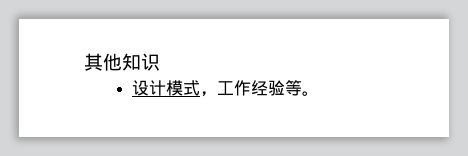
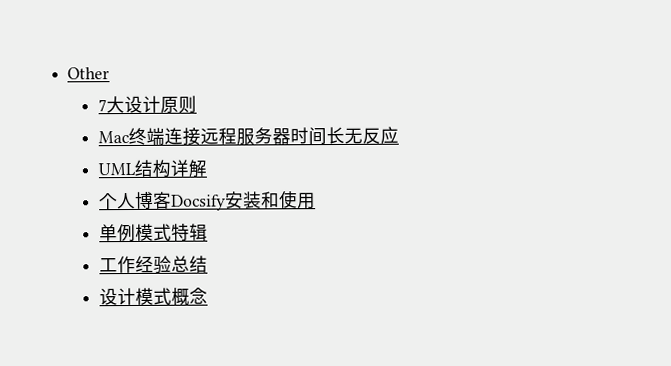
[84,53,160,71] 其他知识 -> [67,67,111,80] [98,95,198,114] [98,126,400,146] [98,159,208,178] [99,190,317,211] [99,223,209,243] [99,255,209,274] Other // 7大设计原则 // Mac终端连接远程服务器时间长无反应 // UML结构详解 // 个人博客Docsify安装和使用 // 单例模式特辑 // 工作经验总结
[199,80,319,97] ，工作经验等。 -> [171,287,209,306] 概念

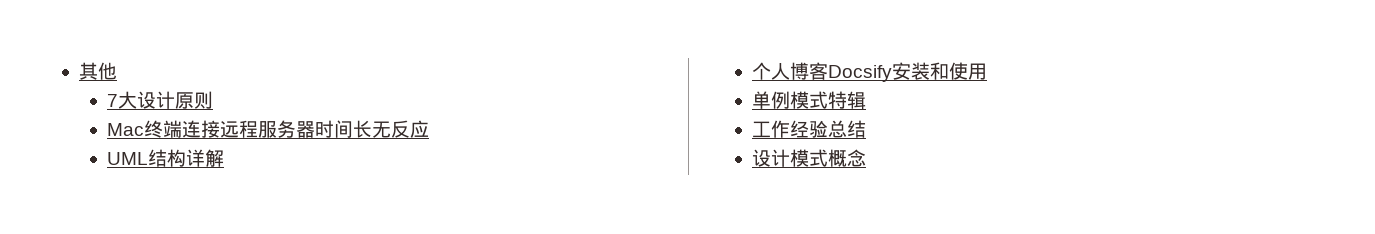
[67,67,111,80] Other -> [78,62,117,80] 其他

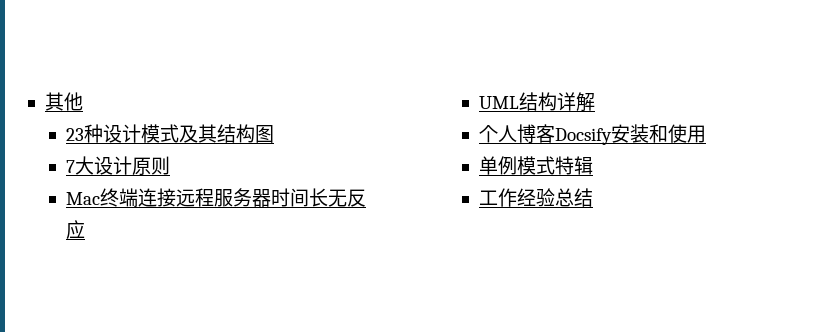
(117, 71) none -> [65,124,274,143] // 23种设计模式及其结构图
[752,149,867,167] // 设计模式概念 -> (593, 197) none

